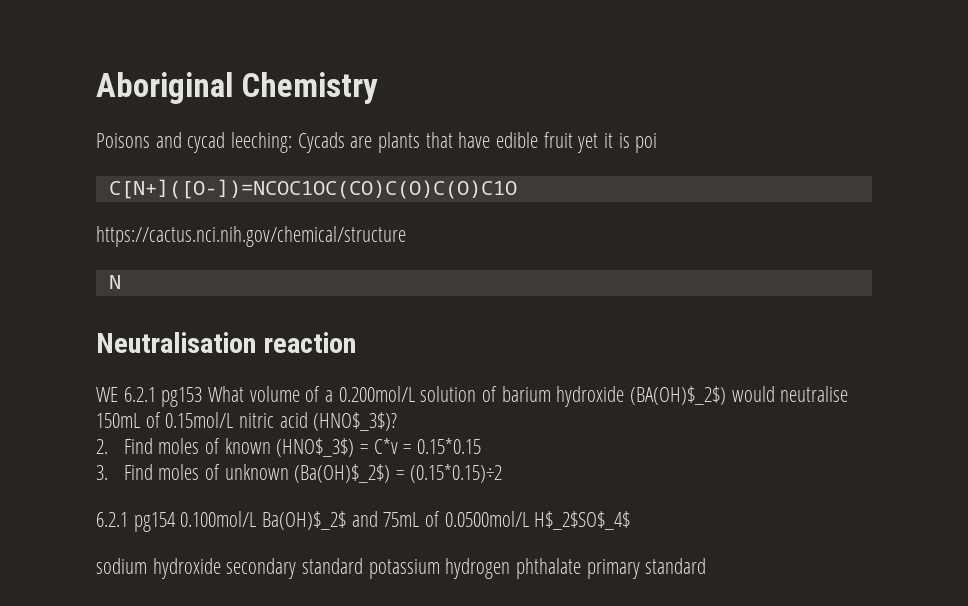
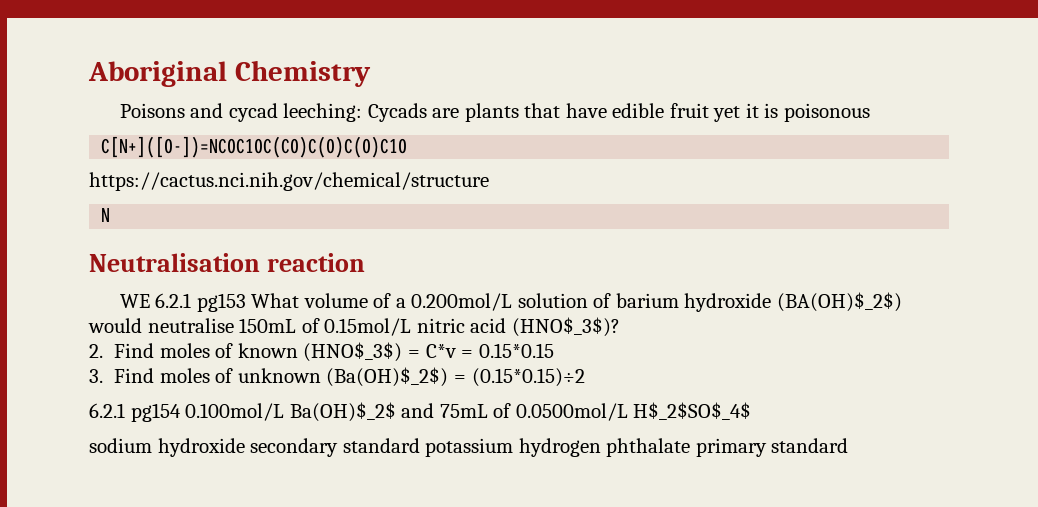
[635,133,658,153] poi -> [784,103,871,122] poisonous

